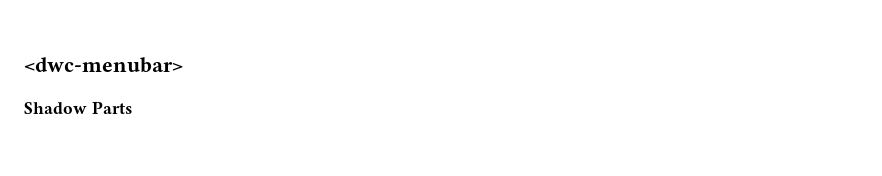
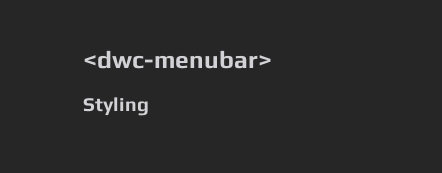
[24,101,132,114] Shadow Parts -> [83,97,149,116] Styling

